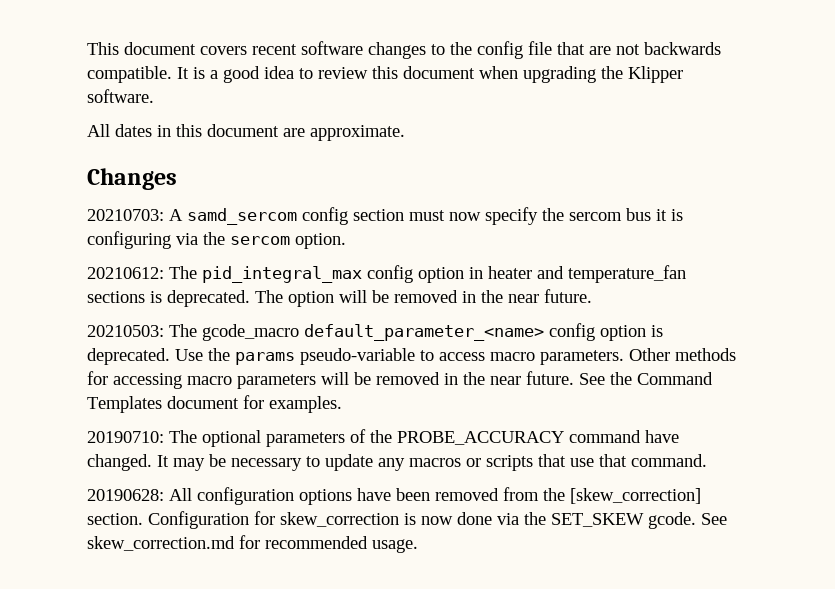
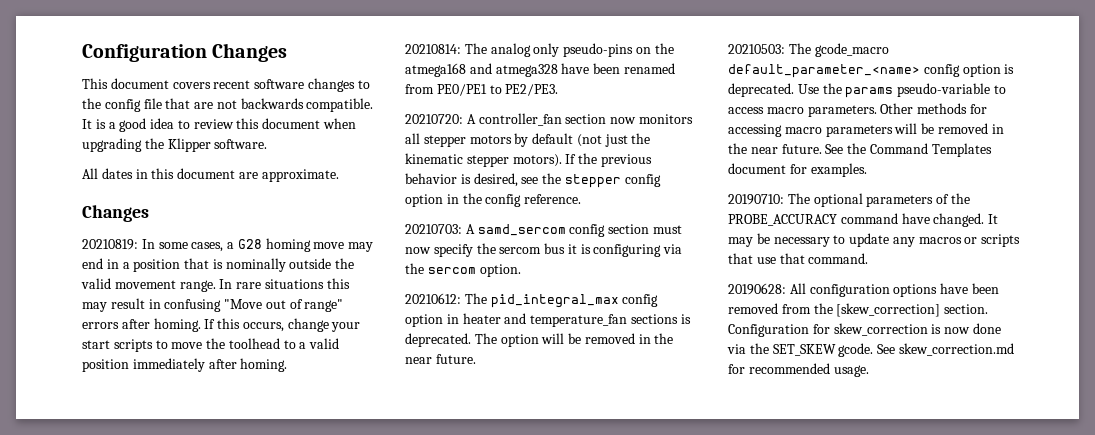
(87, 48) none -> [82,43,288,62] Configuration Changes //
(177, 179) none -> [82,238,374,252] [82,258,355,272] [81,278,350,292] [82,298,344,312] [82,318,361,332] [82,338,340,352] [82,358,288,372] [405,43,674,57] [405,63,675,77] [405,84,559,96] [405,113,693,126] [405,133,651,147] [405,153,652,167] [405,173,661,188] [405,193,582,207] // 20210819: In some cases, a G28 homing move may end in a position that is nominally outside the valid movement range. In rare situations this may result in confusing "Move out of range" errors after homing. If this occurs, change your start scripts to move the toolhead to a valid position immediately after homing. // 20210814: The analog only pseudo-pins on the atmega168 and atmega328 have been renamed from PE0/PE1 to PE2/PE3. // 20210720: A controller_fan section now monitors all stepper motors by default (not just the kinematic stepper motors). If the previous behavior is desired, see the stepper config option in the config reference.

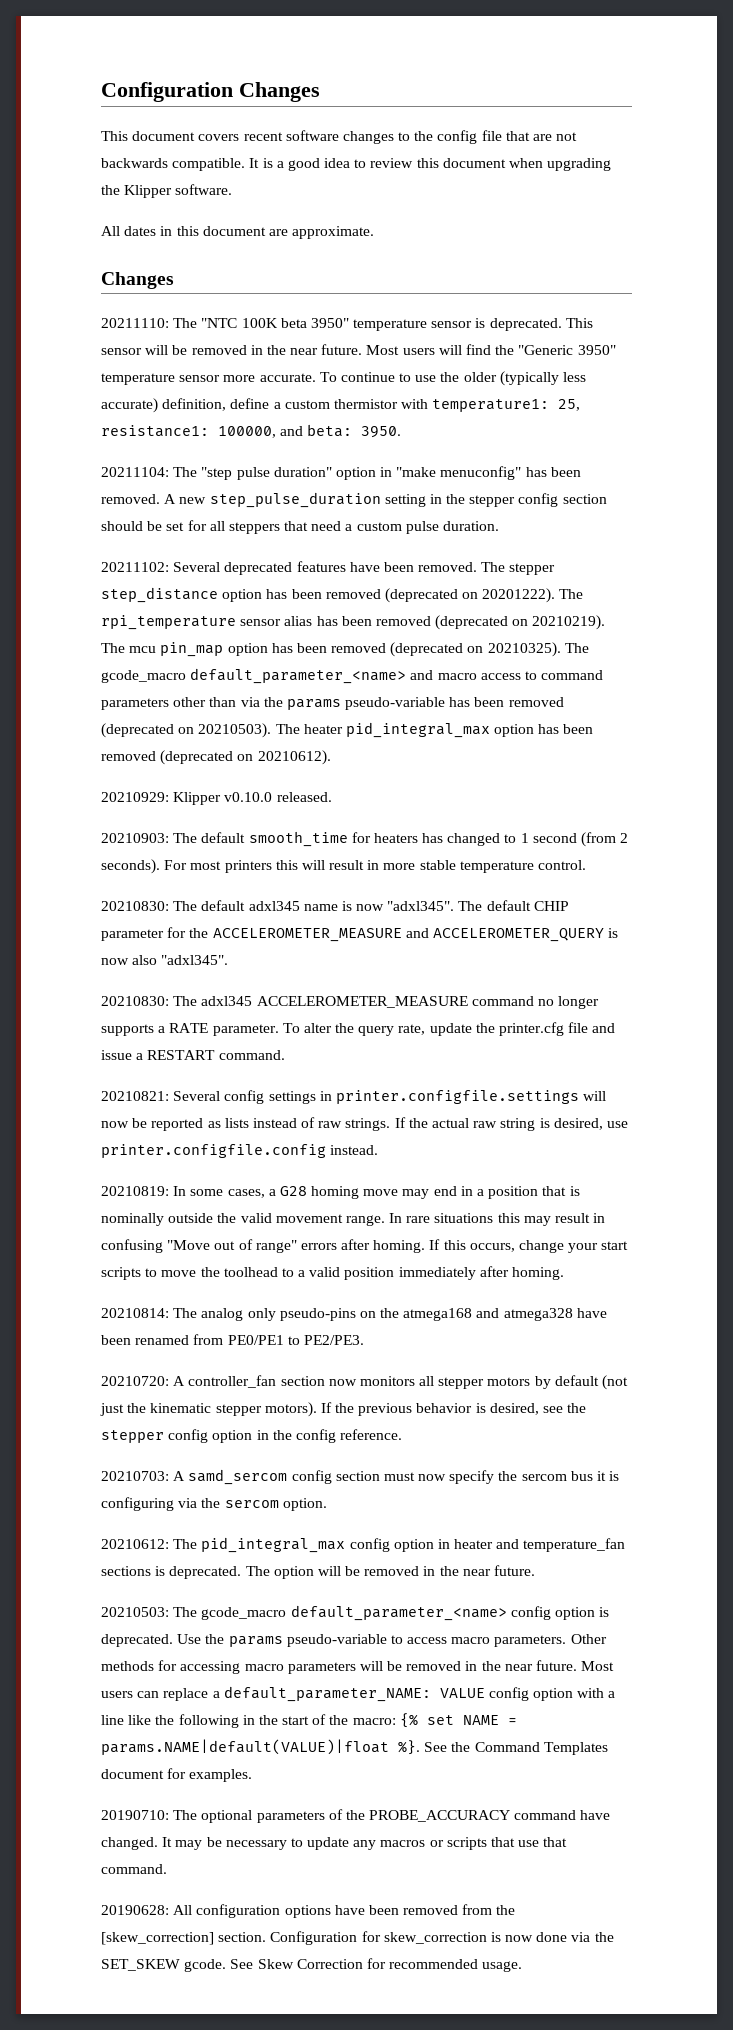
(149, 213) none -> [101,318,593,331] [101,344,616,355] [101,371,587,386] [101,398,581,413] [101,424,402,438] [101,466,581,480] [101,492,607,508] [101,520,500,534] [101,561,556,575] [101,587,584,603] [101,615,606,630] [101,642,589,657] [101,668,604,684] [101,697,564,710] [101,722,594,738] [101,750,331,765] [101,792,332,805] [101,831,629,847] [101,859,587,874] [101,900,569,911] [101,927,619,942] [101,955,229,965] [101,996,600,1009] [101,1022,616,1036] [101,1050,285,1060] [101,1090,607,1104] [101,1117,628,1131] [101,1144,379,1158] // 20211110: The "NTC 100K beta 3950" temperature sensor is deprecated. This sensor will be removed in the near future. Most users will find the "Generic 3950" temperature sensor more accurate. To continue to use the older (typically less accurate) definition, define a custom thermistor with temperature1: 25, resistance1: 100000, and beta: 3950. // 20211104: The "step pulse duration" option in "make menuconfig" has been removed. A new step_pulse_duration setting in the stepper config section should be set for all steppers that need a custom pulse duration. // 20211102: Several deprecated features have been removed. The stepper step_distance option has been removed (deprecated on 20201222). The rpi_temperature sensor alias has been removed (deprecated on 20210219). The mcu pin_map option has been removed (deprecated on 20210325). The gcode_macro default_parameter_<name> and macro access to command parameters other than via the params pseudo-variable has been removed (deprecated on 20210503). The heater pid_integral_max option has been removed (deprecated on 20210612). // 20210929: Klipper v0.10.0 released. // 20210903: The default smooth_time for heaters has changed to 1 second (from 2 seconds). For most printers this will result in more stable temperature control. // 20210830: The default adxl345 name is now "adxl345". The default CHIP parameter for the ACCELEROMETER_MEASURE and ACCELEROMETER_QUERY is now also "adxl345". // 20210830: The adxl345 ACCELEROMETER_MEASURE command no longer supports a RATE parameter. To alter the query rate, update the printer.cfg file and issue a RESTART command. // 20210821: Several config settings in printer.configfile.settings will now be reported as lists instead of raw strings. If the actual raw string is desired, use printer.configfile.config instead.
(822, 149) none -> [581,1661,615,1671] [101,1686,616,1702] [101,1713,517,1728] [101,1739,420,1755] Most users can replace a default_parameter_NAME: VALUE config option with a line like the following in the start of the macro: {% set NAME = params.NAME|default(VALUE)|float %}.
[898,343,1014,356] skew_correction.md -> [257,1959,363,1969] Skew Correction

